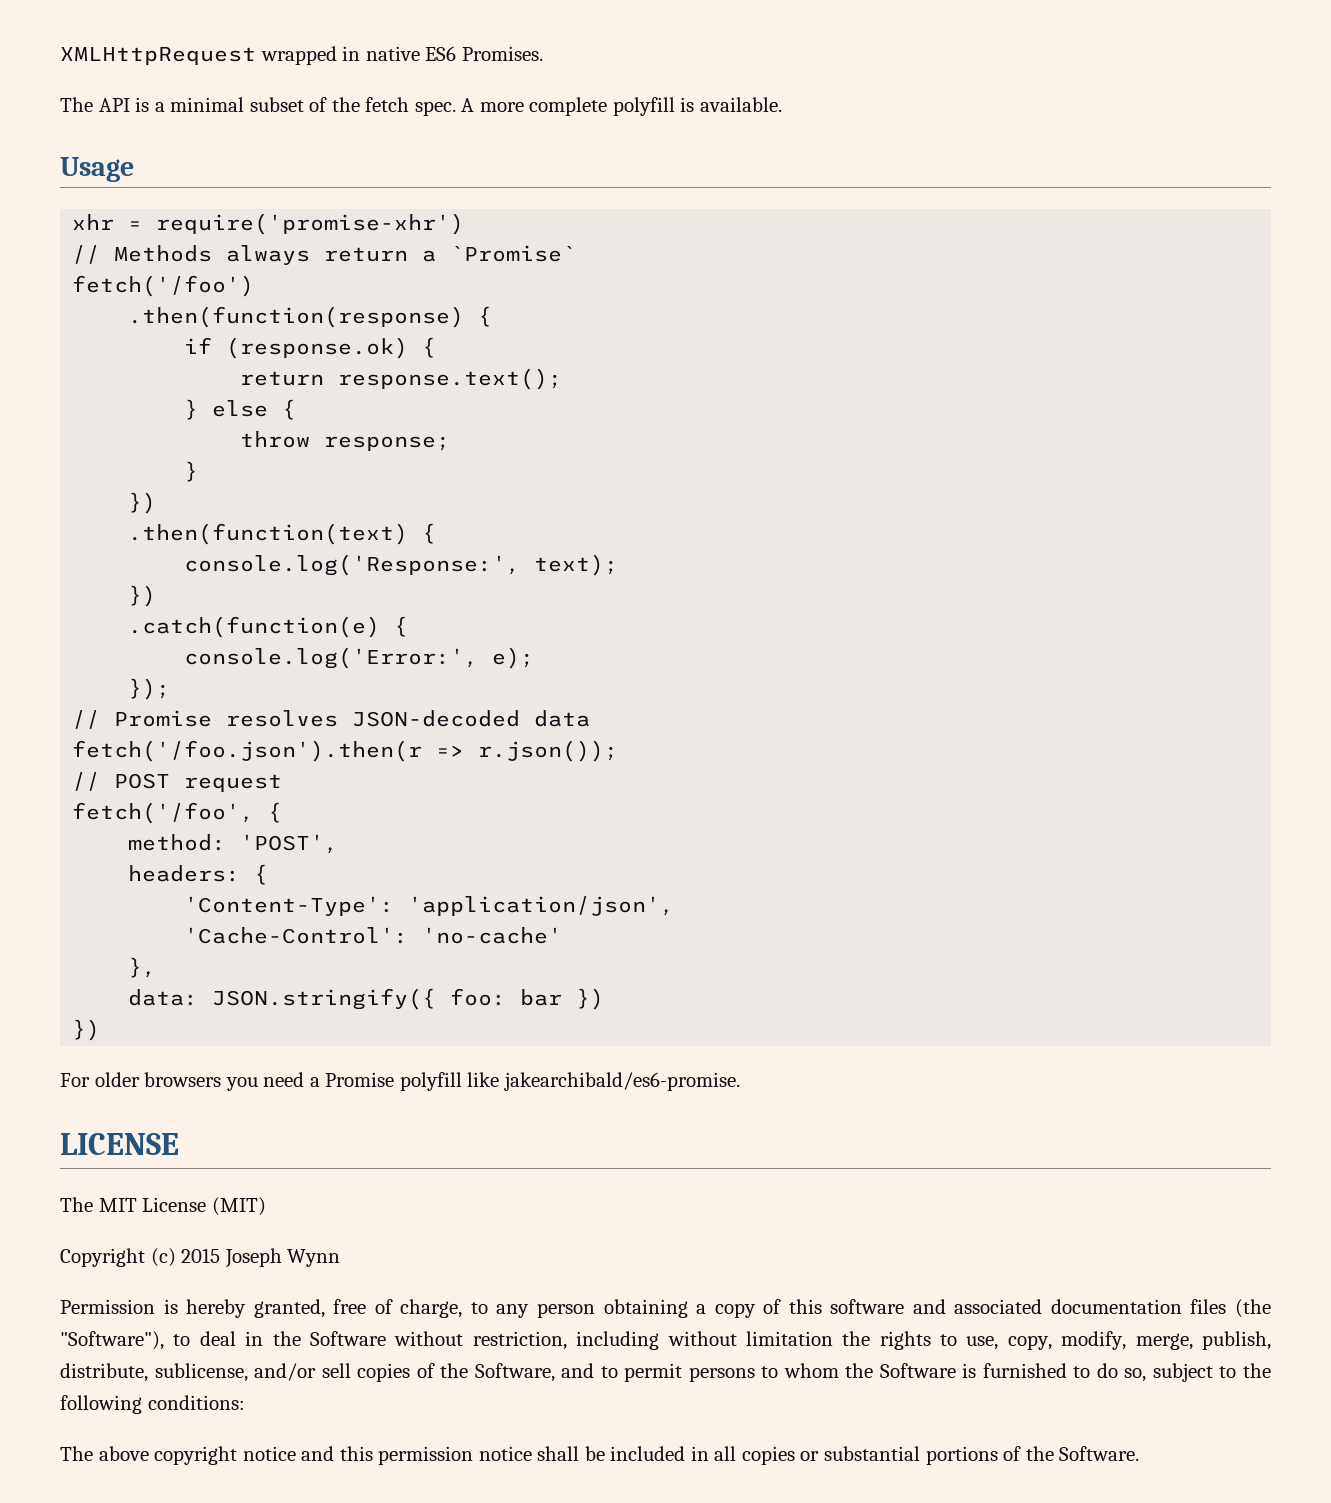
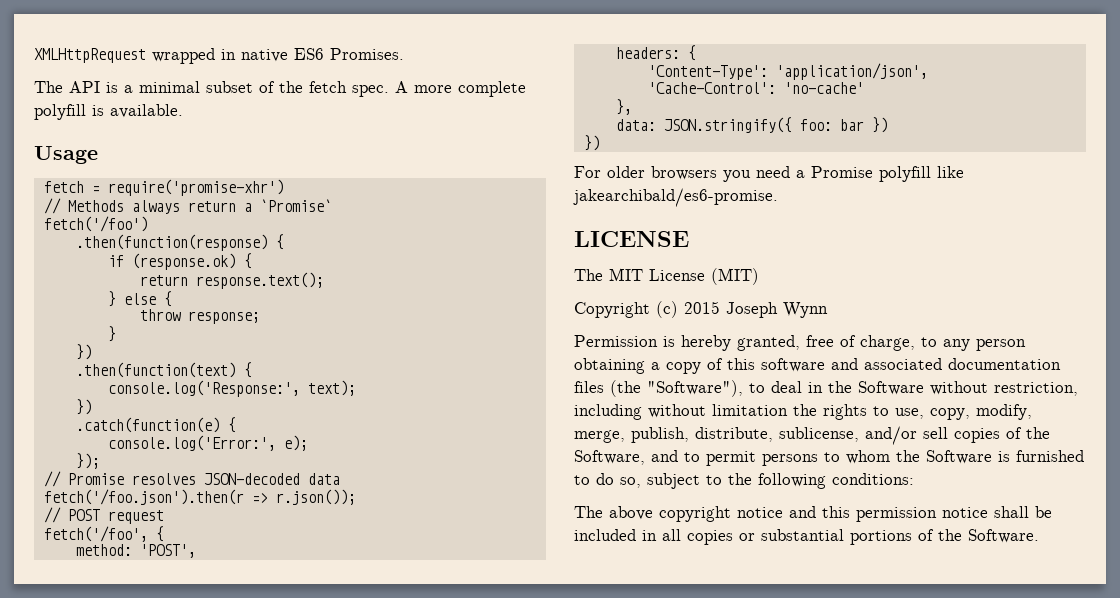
[72,214,115,230] xhr -> [43,181,84,193] fetch

